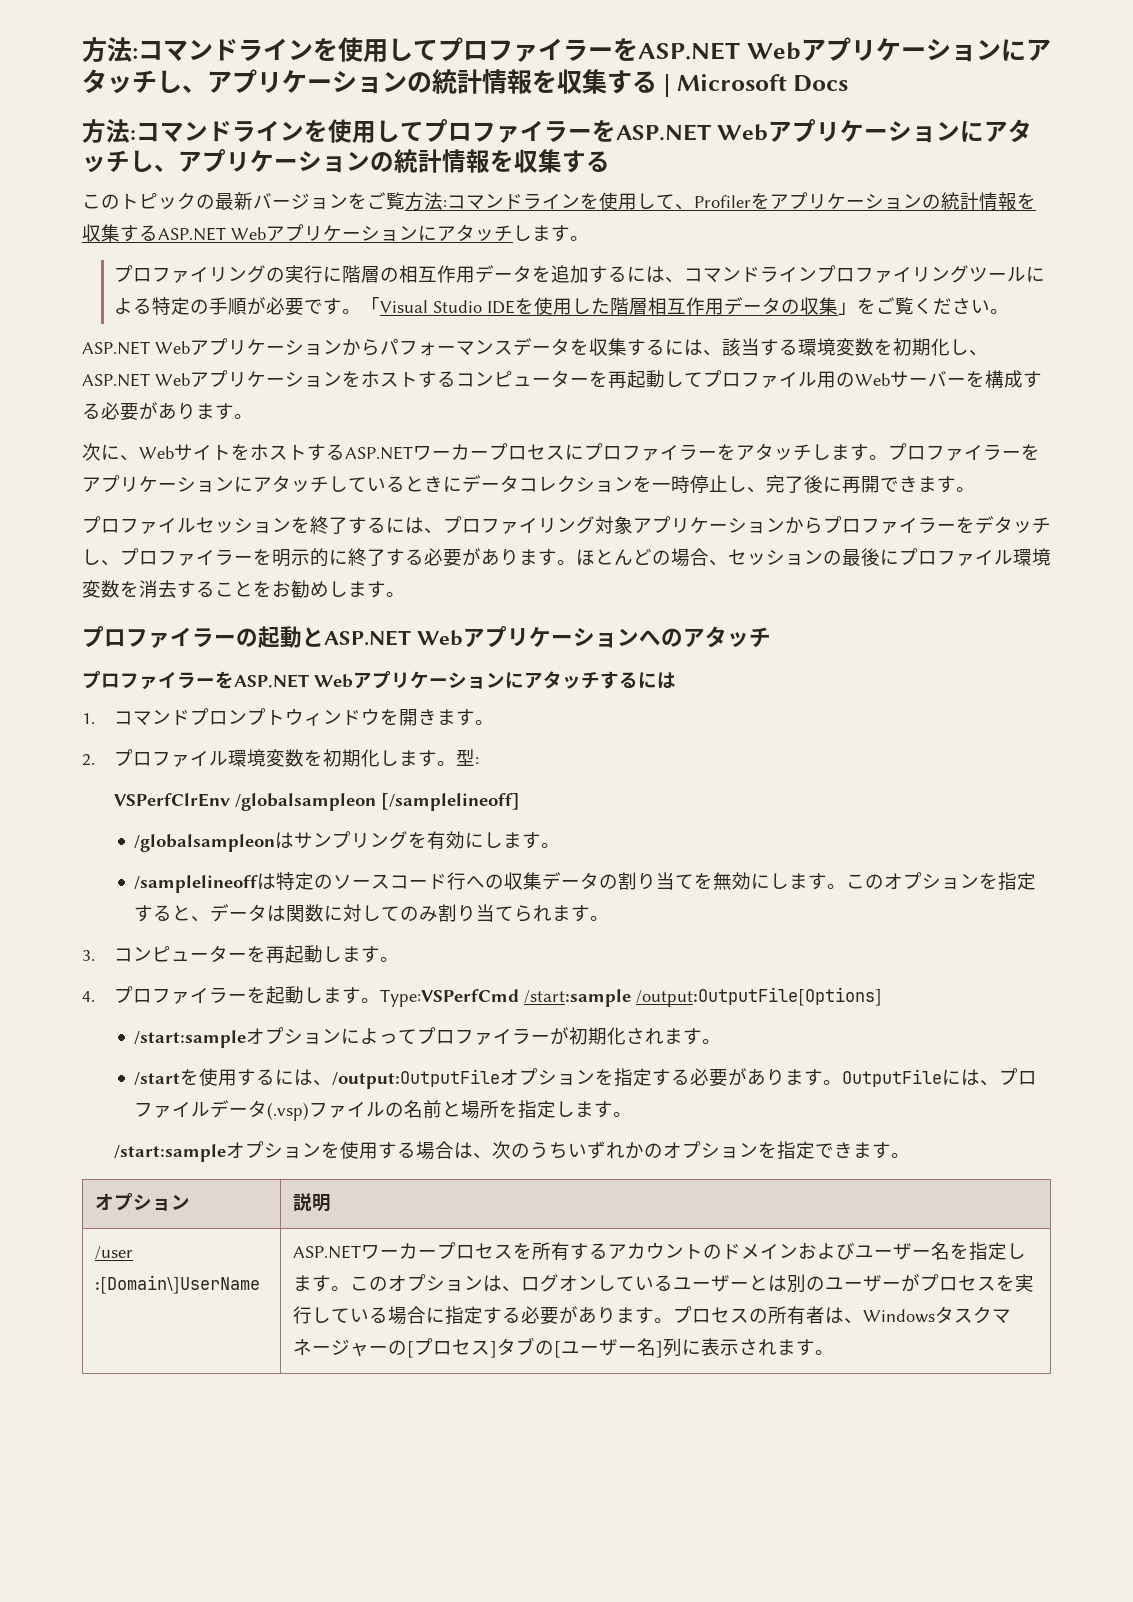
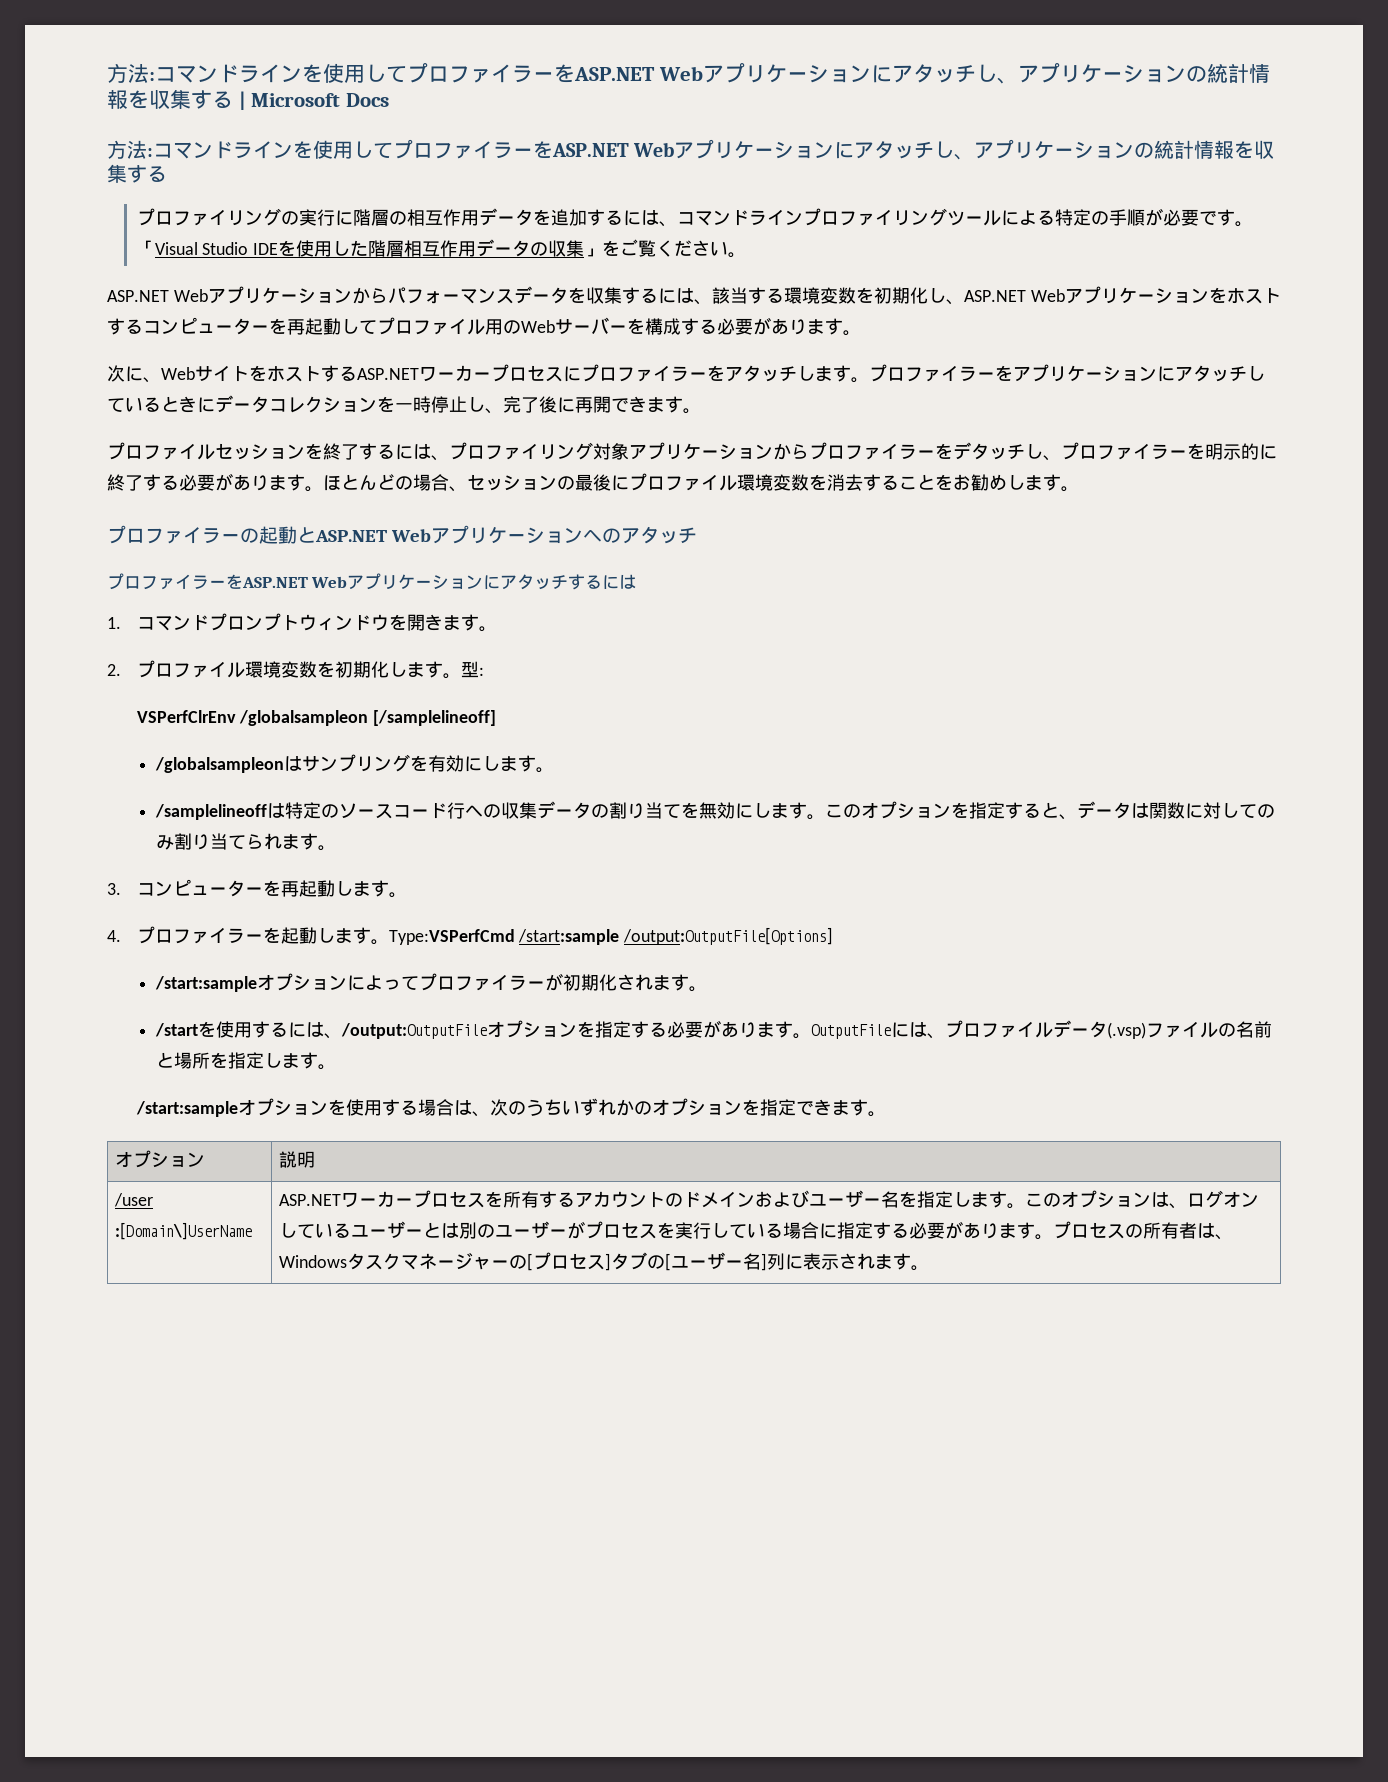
[82,192,1036,211] [82,224,589,242] // このトピックの最新バージョンをご覧方法:コマンドラインを使用して、Profilerをアプリケーションの統計情報を収集するASP.NET Webアプリケーションにアタッチします。 -> (167, 174) none

